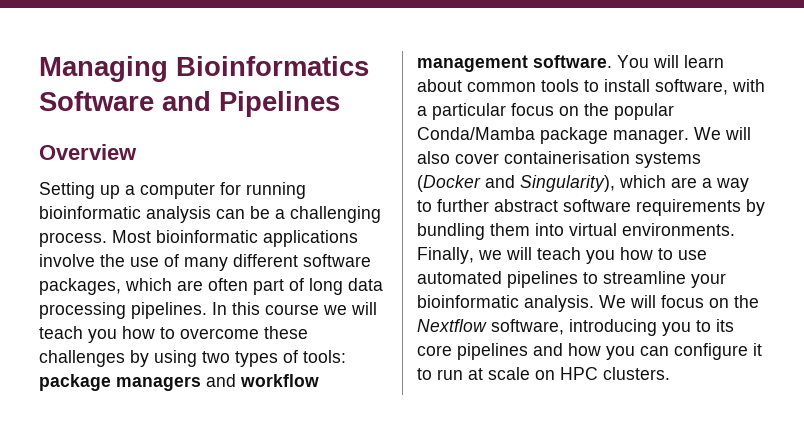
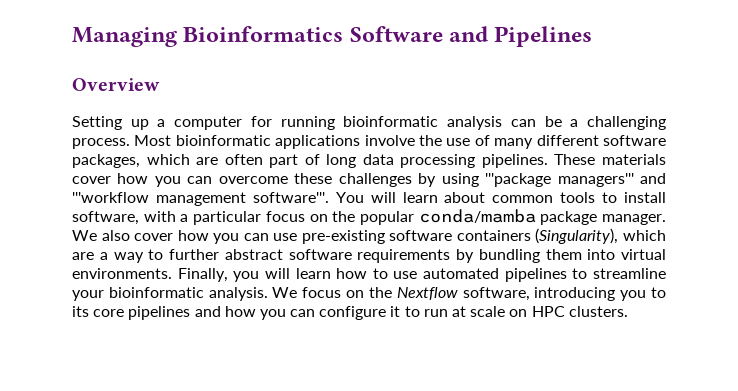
[212,302,377,315] [39,326,175,343] In this course we will teach you how to -> [554,154,666,165] [72,173,213,187] These materials cover how you can
[202,350,346,367] [39,374,319,391] [417,55,612,72] two types of tools: package managers and workflow management software. -> [485,173,666,187] [72,192,329,206] '''package managers''' and '''workflow management software'''.
[417,127,535,140] Conda/Mamba -> [418,209,536,223] conda/mamba
[725,127,751,140] will -> (97, 235) none
[504,151,701,168] [417,175,615,192] containerisation systems (Docker and Singularity), -> [177,228,619,244] how you can use pre-existing software containers (Singularity),
[478,247,615,264] we will teach you -> [233,268,331,282] you will learn
[630,295,656,308] will -> (298, 292) none

